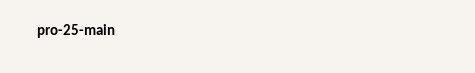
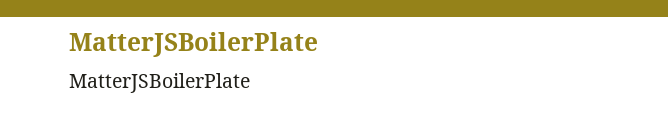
[37,24,115,38] pro-25-main -> [69,32,318,57] [69,73,250,93] MatterJSBoilerPlate // MatterJSBoilerPlate

